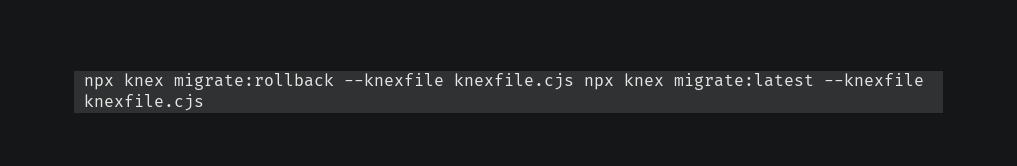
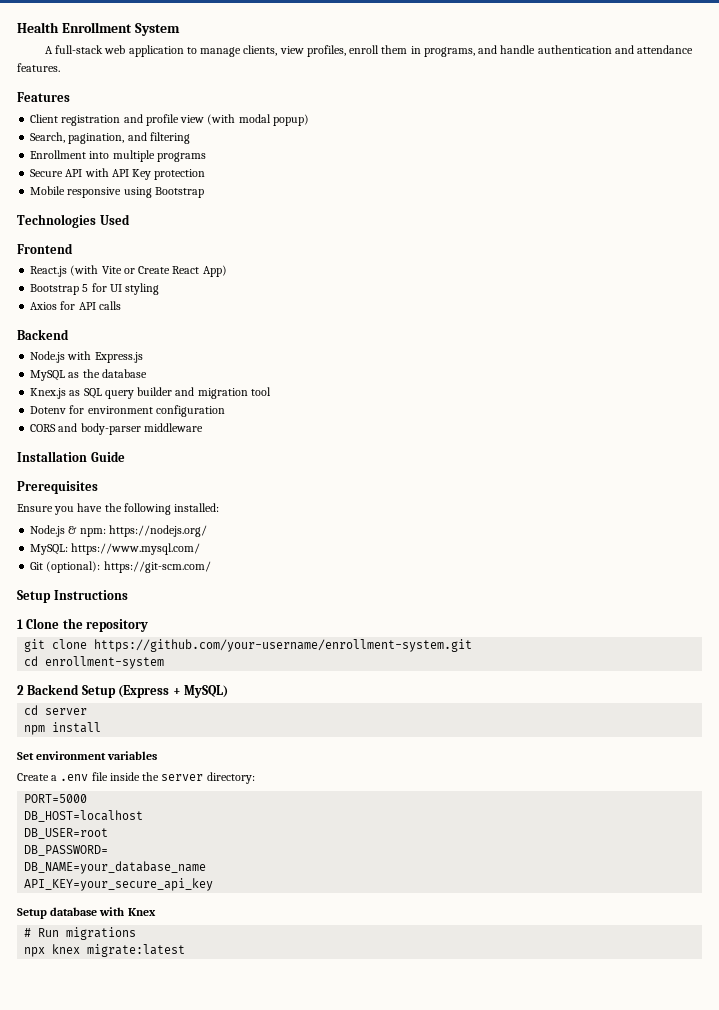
[83,73,574,90] npx knex migrate:rollback --knexfile knexfile.cjs -> [17,22,180,36] [44,45,694,57] [17,63,60,72] [17,92,70,102] [30,114,309,126] [30,132,190,144] [30,150,206,162] [30,168,206,180] [30,186,204,198] [17,214,130,228] [17,243,73,254] [30,265,227,277] [30,283,160,295] [30,301,121,310] [17,329,69,340] [30,351,143,363] [30,369,147,381] [30,387,271,399] [30,405,225,417] [30,423,203,435] [17,451,125,462] [17,481,98,494] [17,503,220,515] [30,525,207,537] [30,543,201,555] [30,561,211,573] [17,590,128,603] [17,618,149,632] [24,639,473,652] [24,656,165,669] [17,684,228,698] [24,705,88,715] [24,722,102,735] [17,751,158,760] [17,772,255,784] [24,794,88,803] [24,810,144,822] [24,828,109,839] [24,845,109,856] [24,861,207,874] [24,878,214,891] [17,907,156,919] [24,927,137,940] Health Enrollment System // A full-stack web application to manage clients, view profiles, enroll them in programs, and handle authentication and attendance features. // Features // Client registration and profile view (with modal popup) // Search, pagination, and filtering // Enrollment into multiple programs // Secure API with API Key protection // Mobile responsive using Bootstrap // Technologies Used // Frontend // React.js (with Vite or Create React App) // Bootstrap 5 for UI styling // Axios for API calls // Backend // Node.js with Express.js // MySQL as the database // Knex.js as SQL query builder and migration tool // Dotenv for environment configuration // CORS and body-parser middleware // Installation Guide // Prerequisites // Ensure you have the following installed: // Node.js & npm: https://nodejs.org/ // MySQL: https://www.mysql.com/ // Git (optional): https://git-scm.com/ // Setup Instructions // 1 Clone the repository // git clone https://github.com/your-username/enrollment-system.git // cd enrollment-system // 2 Backend Setup (Express + MySQL) // cd server // npm install // Set environment variables // Create a .env file inside the server directory: // PORT=5000 // DB_HOST=localhost // DB_USER=root // DB_PASSWORD= // DB_NAME=your_database_name // API_KEY=your_secure_api_key // Setup database with Knex // # Run migrations //
[823,73,924,86] [83,94,204,111] --knexfile knexfile.cjs -> (186, 950) none

